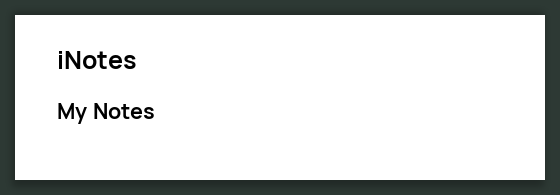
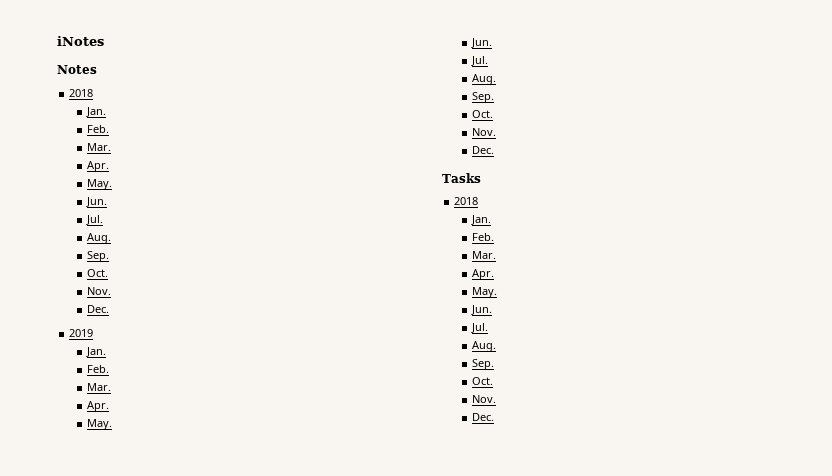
[57,103,87,124] My -> (104, 41) none
(155, 111) none -> [69,89,94,97] [86,107,107,117] [87,125,110,133] [87,143,112,151] [87,161,110,172] [87,179,113,190] [86,197,108,207] [86,215,104,225] [87,233,112,244] [87,251,110,262] [87,269,109,277] [87,287,112,295] [87,305,110,313] [69,329,94,337] [86,347,107,357] [87,365,110,373] [87,383,112,391] [87,401,110,412] [87,419,113,430] [471,38,493,48] [471,56,489,66] [472,74,497,85] [472,92,495,103] [472,110,494,118] [472,128,497,136] [472,146,495,154] [442,173,481,183] [454,197,479,205] [471,215,492,225] [472,233,495,241] [472,251,497,259] [472,269,495,280] [472,287,498,298] [471,305,493,315] [471,323,489,333] [472,341,497,352] [472,359,495,370] [472,377,494,385] [472,395,497,403] [472,413,495,421] // 2018 // Jan. // Feb. // Mar. // Apr. // May. // Jun. // Jul. // Aug. // Sep. // Oct. // Nov. // Dec. // 2019 // Jan. // Feb. // Mar. // Apr. // May. // Jun. // Jul. // Aug. // Sep. // Oct. // Nov. // Dec. // Tasks // 2018 // Jan. // Feb. // Mar. // Apr. // May. // Jun. // Jul. // Aug. // Sep. // Oct. // Nov. // Dec.

